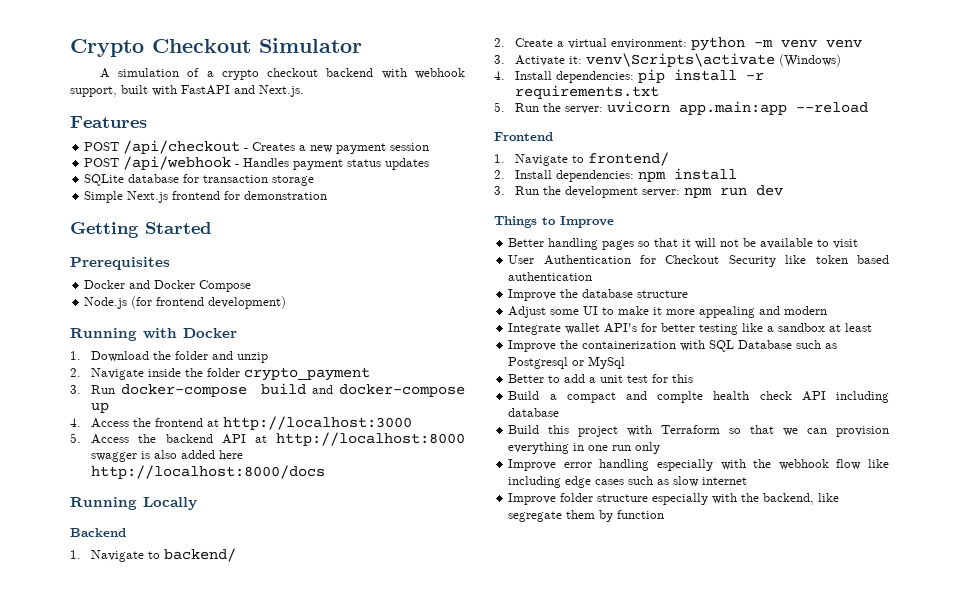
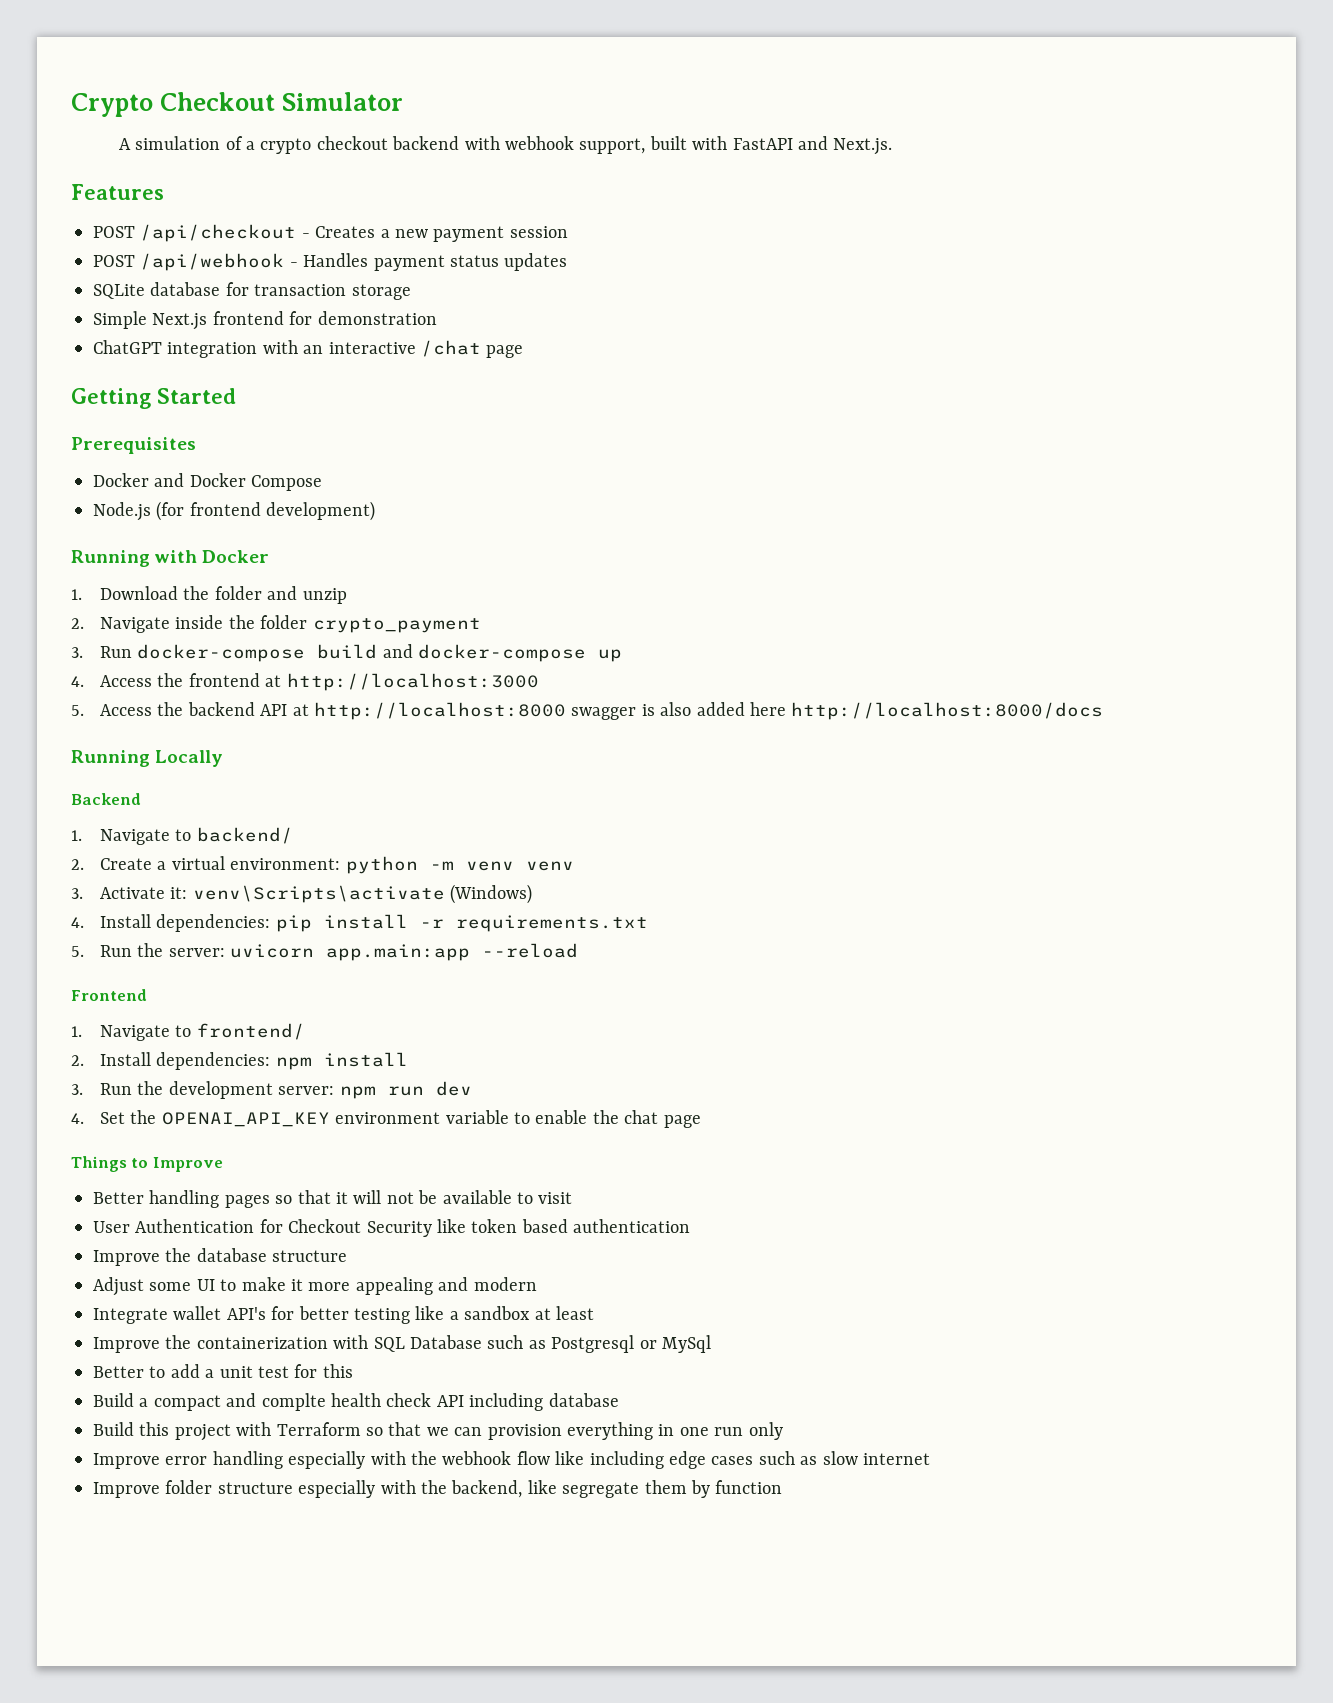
(328, 195) none -> [93,340,524,358] // ChatGPT integration with an interactive /chat page
(784, 190) none -> [71,1110,701,1128] // 4. Set the OPENAI_API_KEY environment variable to enable the chat page

